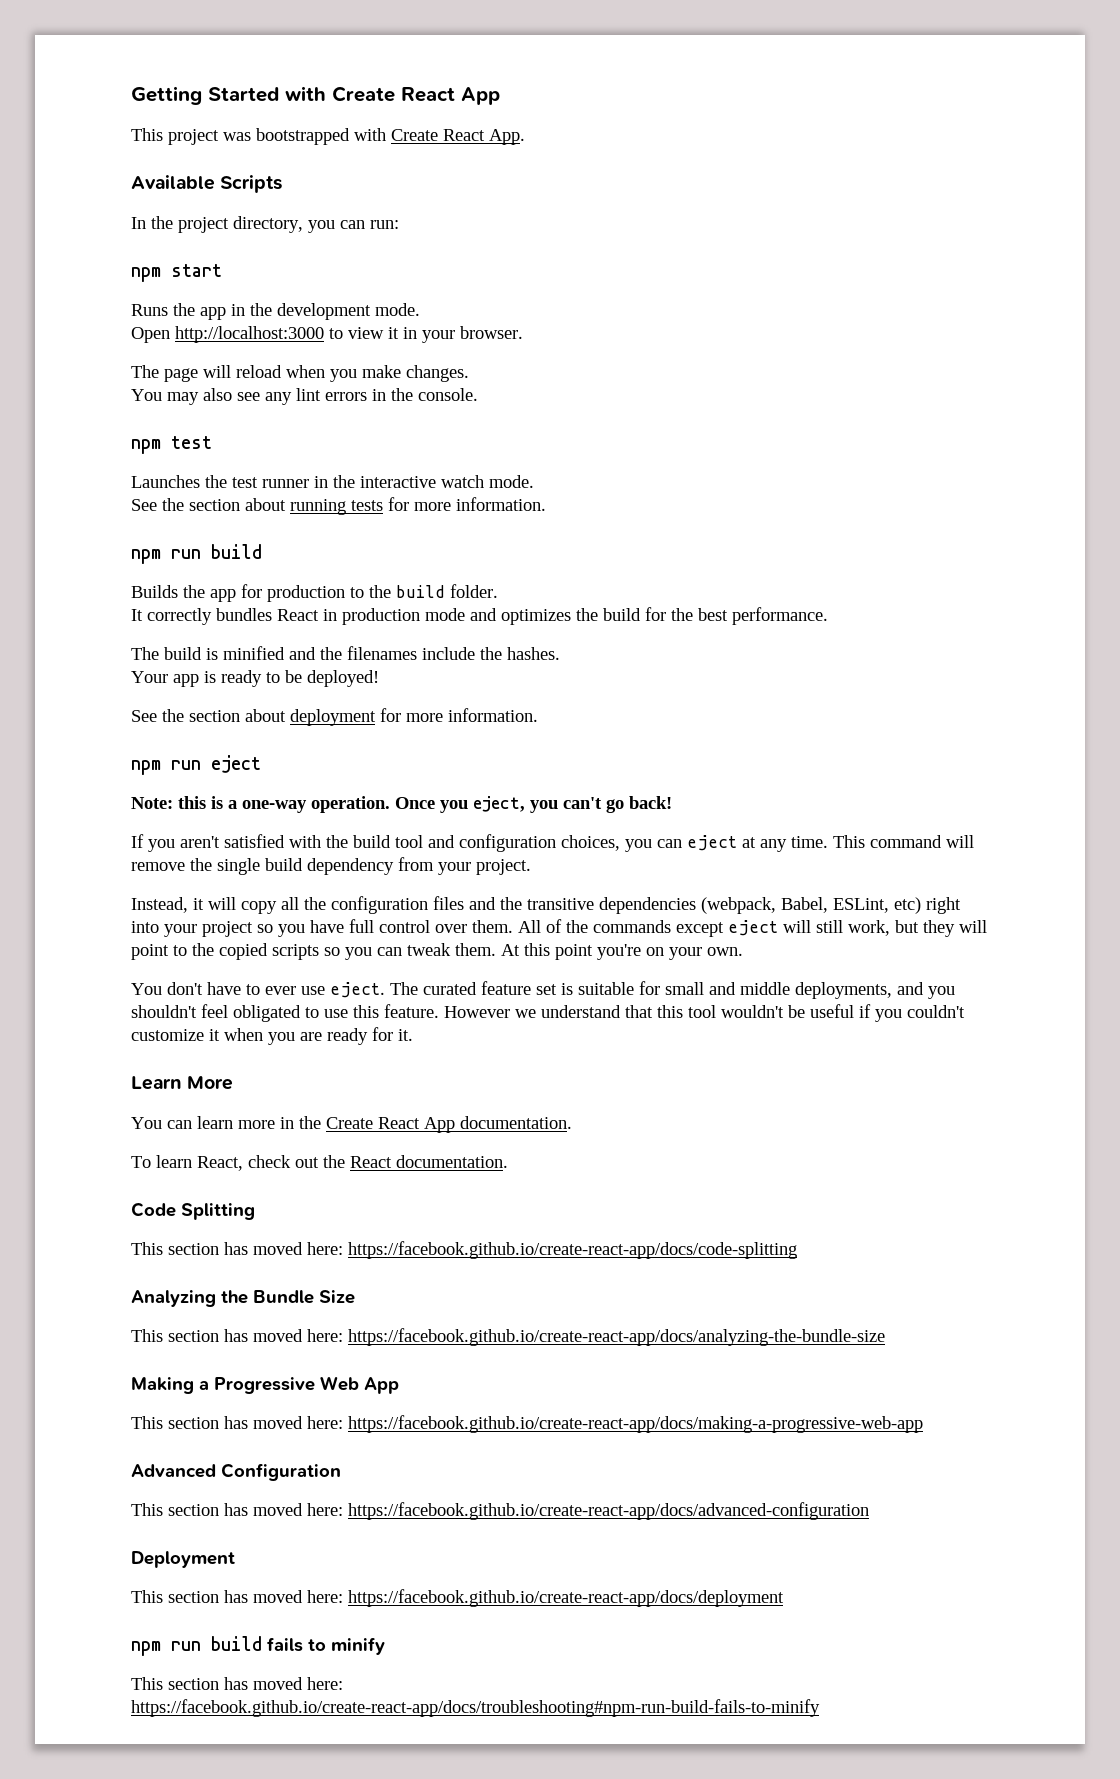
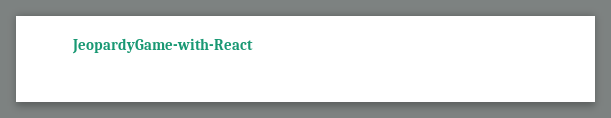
[131,86,500,105] [131,128,525,145] [131,175,283,193] [131,216,399,233] [131,264,222,282] [131,303,420,320] [131,326,523,343] [131,365,469,382] [131,388,478,405] [131,436,212,454] [131,475,534,488] [131,497,546,515] [131,544,262,564] [131,584,498,602] [131,607,828,625] [131,646,560,660] [131,670,379,687] [131,708,538,726] [131,755,261,775] [131,796,672,813] [131,834,974,852] [131,857,531,875] [131,896,961,914] [131,919,987,937] [131,943,743,960] [131,981,955,999] [131,1004,965,1022] [131,1027,413,1045] [131,1076,234,1090] [131,1116,572,1133] [131,1155,508,1171] [131,1202,255,1220] [131,1241,797,1259] [131,1290,355,1307] [131,1328,885,1346] [131,1376,399,1394] [131,1415,923,1433] [131,1463,341,1481] [131,1502,869,1520] [131,1551,235,1568] [131,1589,784,1607] [131,1636,385,1656] [131,1677,343,1690] [131,1699,820,1717] Getting Started with Create React App // This project was bootstrapped with Create React App. // Available Scripts // In the project directory, you can run: // npm start // Runs the app in the development mode. // Open http://localhost:3000 to view it in your browser. // The page will reload when you make changes. // You may also see any lint errors in the console. // npm test // Launches the test runner in the interactive watch mode. // See the section about running tests for more information. // npm run build // Builds the app for production to the build folder. // It correctly bundles React in production mode and optimizes the build for the best performance. // The build is minified and the filenames include the hashes. // Your app is ready to be deployed! // See the section about deployment for more information. // npm run eject // Note: this is a one-way operation. Once you eject, you can't go back! // If you aren't satisfied with the build tool and configuration choices, you can eject at any time. This command will remove the single build dependency from your project. // Instead, it will copy all the configuration files and the transitive dependencies (webpack, Babel, ESLint, etc) right into your project so you have full control over them. All of the commands except eject will still work, but they will point to the copied scripts so you can tweak them. At this point you're on your own. // You don't have to ever use eject. The curated feature set is suitable for small and middle deployments, and you shouldn't feel obligated to use this feature. However we understand that this tool wouldn't be useful if you couldn't customize it when you are ready for it. // Learn More // You can learn more in the Create React App documentation. // To learn React, check out the React documentation. // Code Splitting // This section has moved here: https://facebook.github.io/create-react-app/docs/code-splitting // Analyzing the Bundle Size // This section has moved here: https://facebook.github.io/create-react-app/docs/analyzing-the-bundle-size // Making a Progressive Web App // This section has moved here: https://facebook.github.io/create-react-app/docs/making-a-progressive-web-app // Advanced Configuration // This section has moved here: https://facebook.github.io/create-react-app/docs/advanced-configuration // Deployment // This section has moved here: https://facebook.github.io/create-react-app/docs/deployment // npm run build fails to minify // This section has moved here: https://facebook.github.io/create-react-app/docs/troubleshooting#npm-run-build-fails-to-minify -> [72,38,253,54] JeopardyGame-with-React

